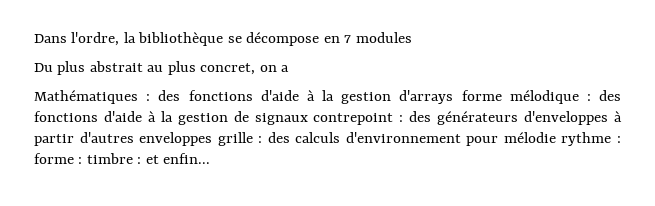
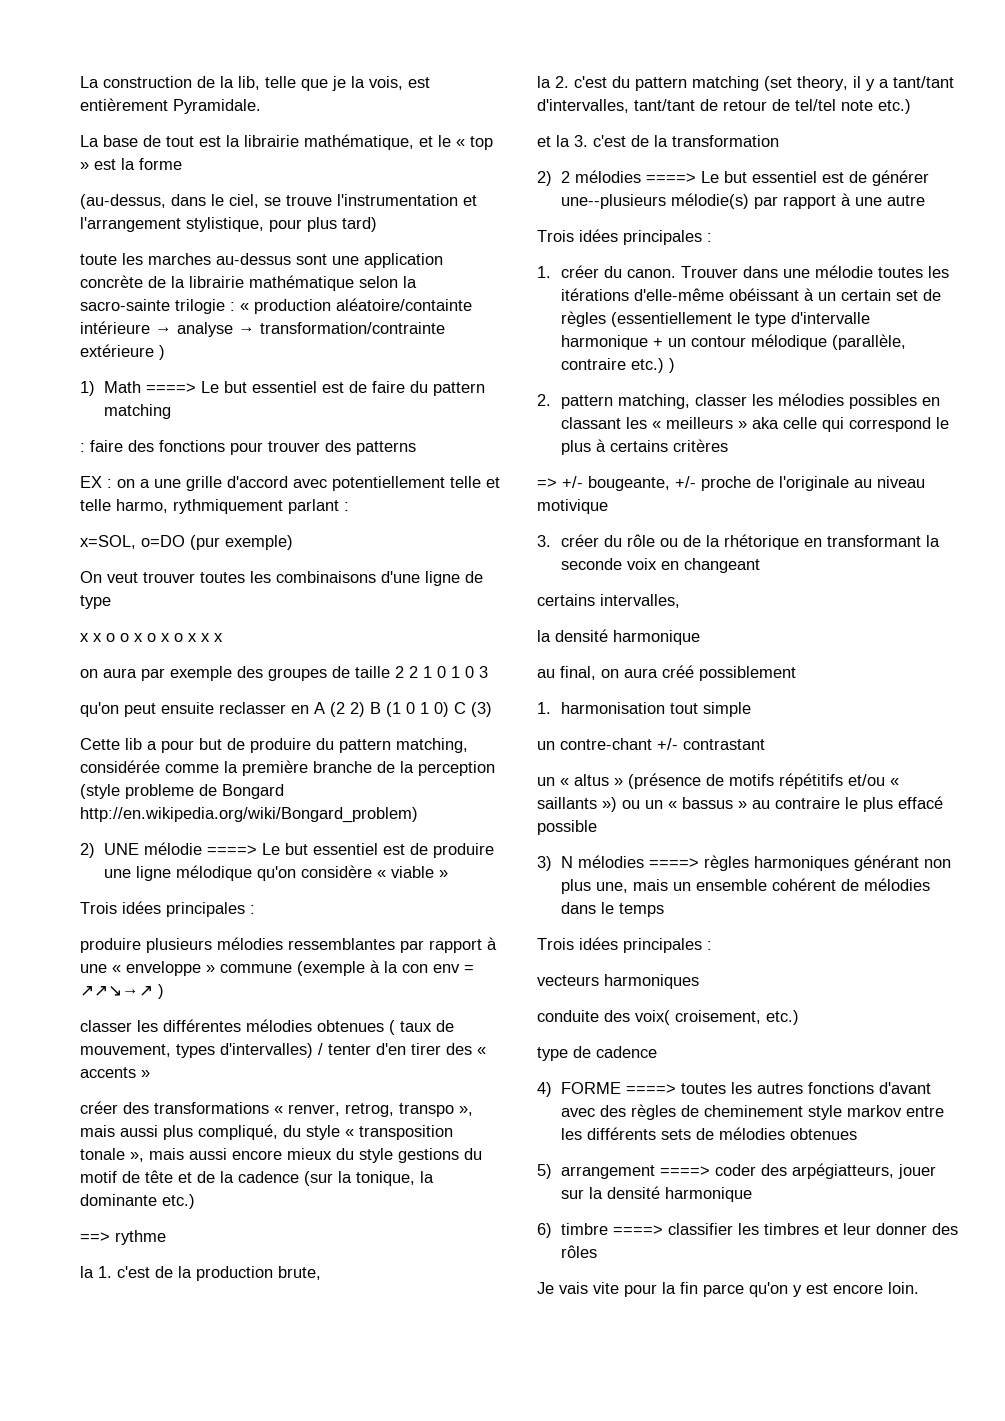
[34,32,412,46] [34,61,290,75] [34,90,621,104] [34,111,622,125] [34,132,621,146] [34,153,211,164] Dans l'ordre, la bibliothèque se décompose en 7 modules // Du plus abstrait au plus concret, on a // Mathématiques : des fonctions d'aide à la gestion d'arrays forme mélodique : des fonctions d'aide à la gestion de signaux contrepoint : des générateurs d'enveloppes à partir d'autres enveloppes grille : des calculs d'environnement pour mélodie rythme : forme : timbre : et enfin... -> [80,76,430,91] [80,98,261,114] [80,134,493,150] [80,158,182,170] [80,194,477,209] [80,217,377,232] [80,253,443,268] [80,275,417,291] [80,298,472,314] [80,321,445,337] [80,344,165,360] [80,381,486,396] [104,404,172,419] [80,440,416,455] [80,476,500,491] [80,499,349,514] [80,535,293,550] [80,571,483,586] [80,595,111,609] [80,633,223,642] [80,666,488,681] [80,702,492,717] [80,738,468,753] [80,760,495,776] [80,784,284,799] [80,807,418,823] [80,842,495,858] [104,865,449,881] [80,901,255,917] [80,937,497,953] [80,960,474,976] [80,984,164,999] [80,1019,454,1035] [80,1043,486,1058] [80,1067,150,1078] [80,1101,473,1117] [80,1124,453,1140] [80,1148,482,1163] [80,1170,434,1186] [80,1194,195,1209] [80,1230,166,1245] [80,1266,321,1281] [537,76,954,91] [537,99,911,114] [537,135,779,147] [537,170,930,186] [561,193,926,209] [537,229,712,245] [537,265,950,278] [561,288,942,301] [561,311,871,327] [561,334,907,350] [561,358,676,373] [537,393,941,409] [561,417,950,432] [561,439,729,455] [537,476,925,491] [537,499,608,514] [537,534,941,550] [561,558,761,573] [537,594,680,608] [537,629,700,645] [537,665,796,681] [537,702,752,717] [537,738,765,750] [537,773,899,789] [537,796,943,812] [537,820,597,835] [537,855,952,871] [561,878,931,894] [561,902,665,917] [537,937,712,953] [537,974,699,989] [537,1010,799,1025] [537,1046,657,1061] [537,1082,932,1097] [561,1104,945,1120] [561,1127,858,1140] [537,1163,937,1179] [561,1186,753,1202] [537,1223,959,1238] [561,1245,598,1258] [537,1282,919,1297] La construction de la lib, telle que je la vois, est entièrement Pyramidale. // La base de tout est la librairie mathématique, et le « top » est la forme // (au-dessus, dans le ciel, se trouve l'instrumentation et l'arrangement stylistique, pour plus tard) // toute les marches au-dessus sont une application concrète de la librairie mathématique selon la sacro-sainte trilogie : « production aléatoire/containte intérieure → analyse → transformation/contrainte extérieure ) // 1) Math ====> Le but essentiel est de faire du pattern matching // : faire des fonctions pour trouver des patterns // EX : on a une grille d'accord avec potentiellement telle et telle harmo, rythmiquement parlant : // x=SOL, o=DO (pur exemple) // On veut trouver toutes les combinaisons d'une ligne de type // x x o o x o x o x x x // on aura par exemple des groupes de taille 2 2 1 0 1 0 3 // qu'on peut ensuite reclasser en A (2 2) B (1 0 1 0) C (3) // Cette lib a pour but de produire du pattern matching, considérée comme la première branche de la perception (style probleme de Bongard http://en.wikipedia.org/wiki/Bongard_problem) // 2) UNE mélodie ====> Le but essentiel est de produire une ligne mélodique qu'on considère « viable » // Trois idées principales : // produire plusieurs mélodies ressemblantes par rapport à une « enveloppe » commune (exemple à la con env = ↗↗↘→↗ ) // classer les différentes mélodies obtenues ( taux de mouvement, types d'intervalles) / tenter d'en tirer des « accents » // créer des transformations « renver, retrog, transpo », mais aussi plus compliqué, du style « transposition tonale », mais aussi encore mieux du style gestions du motif de tête et de la cadence (sur la tonique, la dominante etc.) // ==> rythme // la 1. c'est de la production brute, // la 2. c'est du pattern matching (set theory, il y a tant/tant d'intervalles, tant/tant de retour de tel/tel note etc.) // et la 3. c'est de la transformation // 2) 2 mélodies ====> Le but essentiel est de générer une--plusieurs mélodie(s) par rapport à une autre // Trois idées principales : // 1. créer du canon. Trouver dans une mélodie toutes les itérations d'elle-même obéissant à un certain set de règles (essentiellement le type d'intervalle harmonique + un contour mélodique (parallèle, contraire etc.) ) // 2. pattern matching, classer les mélodies possibles en classant les « meilleurs » aka celle qui correspond le plus à certains critères // => +/- bougeante, +/- proche de l'originale au niveau motivique // 3. créer du rôle ou de la rhétorique en transformant la seconde voix en changeant // certains intervalles, // la densité harmonique // au final, on aura créé possiblement // 1. harmonisation tout simple // un contre-chant +/- contrastant // un « altus » (présence de motifs répétitifs et/ou « saillants ») ou un « bassus » au contraire le plus effacé possible // 3) N mélodies ====> règles harmoniques générant non plus une, mais un ensemble cohérent de mélodies dans le temps // Trois idées principales : // vecteurs harmoniques // conduite des voix( croisement, etc.) // type de cadence // 4) FORME ====> toutes les autres fonctions d'avant avec des règles de cheminement style markov entre les différents sets de mélodies obtenues // 5) arrangement ====> coder des arpégiatteurs, jouer sur la densité harmonique // 6) timbre ====> classifier les timbres et leur donner des rôles // Je vais vite pour la fin parce qu'on y est encore loin.

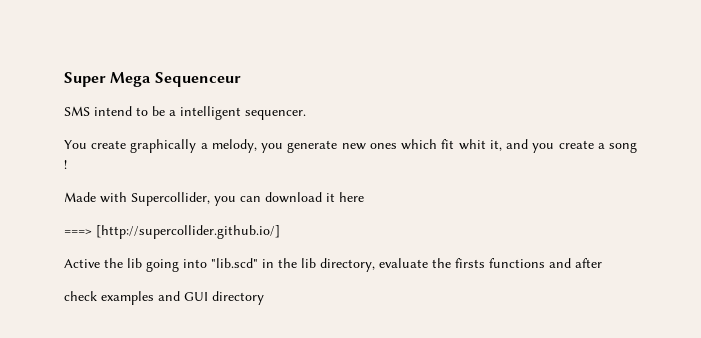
[80,76,430,91] [80,98,261,114] [80,134,493,150] [80,158,182,170] [80,194,477,209] [80,217,377,232] [80,253,443,268] [80,275,417,291] [80,298,472,314] [80,321,445,337] [80,344,165,360] [80,381,486,396] [104,404,172,419] [80,440,416,455] [80,476,500,491] [80,499,349,514] [80,535,293,550] [80,571,483,586] [80,595,111,609] [80,633,223,642] [80,666,488,681] [80,702,492,717] [80,738,468,753] [80,760,495,776] [80,784,284,799] [80,807,418,823] [80,842,495,858] [104,865,449,881] [80,901,255,917] [80,937,497,953] [80,960,474,976] [80,984,164,999] [80,1019,454,1035] [80,1043,486,1058] [80,1067,150,1078] [80,1101,473,1117] [80,1124,453,1140] [80,1148,482,1163] [80,1170,434,1186] [80,1194,195,1209] [80,1230,166,1245] [80,1266,321,1281] [537,76,954,91] [537,99,911,114] [537,135,779,147] [537,170,930,186] [561,193,926,209] [537,229,712,245] [537,265,950,278] [561,288,942,301] [561,311,871,327] [561,334,907,350] [561,358,676,373] [537,393,941,409] [561,417,950,432] [561,439,729,455] [537,476,925,491] [537,499,608,514] [537,534,941,550] [561,558,761,573] [537,594,680,608] [537,629,700,645] [537,665,796,681] [537,702,752,717] [537,738,765,750] [537,773,899,789] [537,796,943,812] [537,820,597,835] [537,855,952,871] [561,878,931,894] [561,902,665,917] [537,937,712,953] [537,974,699,989] [537,1010,799,1025] [537,1046,657,1061] [537,1082,932,1097] [561,1104,945,1120] [561,1127,858,1140] [537,1163,937,1179] [561,1186,753,1202] [537,1223,959,1238] [561,1245,598,1258] [537,1282,919,1297] La construction de la lib, telle que je la vois, est entièrement Pyramidale. // La base de tout est la librairie mathématique, et le « top » est la forme // (au-dessus, dans le ciel, se trouve l'instrumentation et l'arrangement stylistique, pour plus tard) // toute les marches au-dessus sont une application concrète de la librairie mathématique selon la sacro-sainte trilogie : « production aléatoire/containte intérieure → analyse → transformation/contrainte extérieure ) // 1) Math ====> Le but essentiel est de faire du pattern matching // : faire des fonctions pour trouver des patterns // EX : on a une grille d'accord avec potentiellement telle et telle harmo, rythmiquement parlant : // x=SOL, o=DO (pur exemple) // On veut trouver toutes les combinaisons d'une ligne de type // x x o o x o x o x x x // on aura par exemple des groupes de taille 2 2 1 0 1 0 3 // qu'on peut ensuite reclasser en A (2 2) B (1 0 1 0) C (3) // Cette lib a pour but de produire du pattern matching, considérée comme la première branche de la perception (style probleme de Bongard http://en.wikipedia.org/wiki/Bongard_problem) // 2) UNE mélodie ====> Le but essentiel est de produire une ligne mélodique qu'on considère « viable » // Trois idées principales : // produire plusieurs mélodies ressemblantes par rapport à une « enveloppe » commune (exemple à la con env = ↗↗↘→↗ ) // classer les différentes mélodies obtenues ( taux de mouvement, types d'intervalles) / tenter d'en tirer des « accents » // créer des transformations « renver, retrog, transpo », mais aussi plus compliqué, du style « transposition tonale », mais aussi encore mieux du style gestions du motif de tête et de la cadence (sur la tonique, la dominante etc.) // ==> rythme // la 1. c'est de la production brute, // la 2. c'est du pattern matching (set theory, il y a tant/tant d'intervalles, tant/tant de retour de tel/tel note etc.) // et la 3. c'est de la transformation // 2) 2 mélodies ====> Le but essentiel est de générer une--plusieurs mélodie(s) par rapport à une autre // Trois idées principales : // 1. créer du canon. Trouver dans une mélodie toutes les itérations d'elle-même obéissant à un certain set de règles (essentiellement le type d'intervalle harmonique + un contour mélodique (parallèle, contraire etc.) ) // 2. pattern matching, classer les mélodies possibles en classant les « meilleurs » aka celle qui correspond le plus à certains critères // => +/- bougeante, +/- proche de l'originale au niveau motivique // 3. créer du rôle ou de la rhétorique en transformant la seconde voix en changeant // certains intervalles, // la densité harmonique // au final, on aura créé possiblement // 1. harmonisation tout simple // un contre-chant +/- contrastant // un « altus » (présence de motifs répétitifs et/ou « saillants ») ou un « bassus » au contraire le plus effacé possible // 3) N mélodies ====> règles harmoniques générant non plus une, mais un ensemble cohérent de mélodies dans le temps // Trois idées principales : // vecteurs harmoniques // conduite des voix( croisement, etc.) // type de cadence // 4) FORME ====> toutes les autres fonctions d'avant avec des règles de cheminement style markov entre les différents sets de mélodies obtenues // 5) arrangement ====> coder des arpégiatteurs, jouer sur la densité harmonique // 6) timbre ====> classifier les timbres et leur donner des rôles // Je vais vite pour la fin parce qu'on y est encore loin. -> [64,72,241,87] [64,106,306,120] [64,139,638,153] [64,160,67,169] [64,192,364,206] [64,225,280,239] [64,258,602,272] [64,291,264,305] Super Mega Sequenceur // SMS intend to be a intelligent sequencer. // You create graphically a melody, you generate new ones which fit whit it, and you create a song ! // Made with Supercollider, you can download it here // ===> [http://supercollider.github.io/] // Active the lib going into "lib.scd" in the lib directory, evaluate the firsts functions and after // check examples and GUI directory

